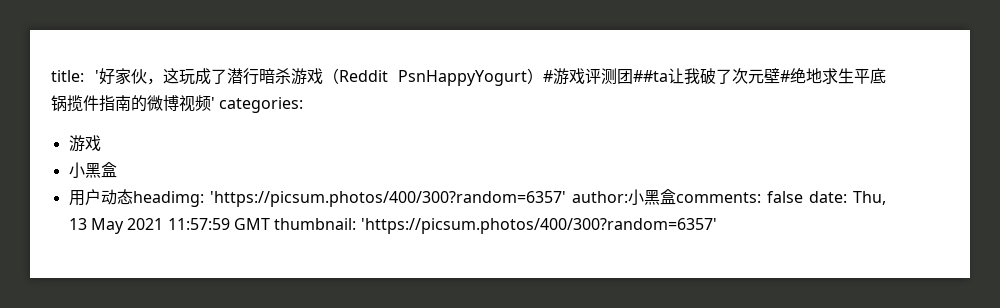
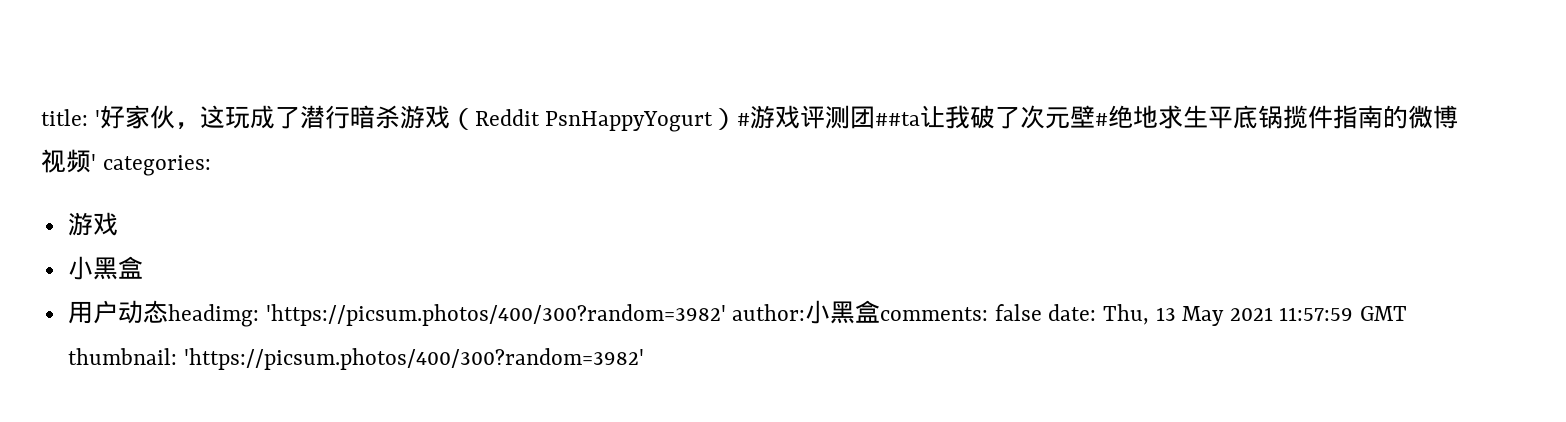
[209,191,566,207] 'https://picsum.photos/400/300?random=6357' -> [265,304,726,326] 'https://picsum.photos/400/300?random=3982'
[360,218,717,234] 'https://picsum.photos/400/300?random=6357' -> [183,348,644,370] 'https://picsum.photos/400/300?random=3982'

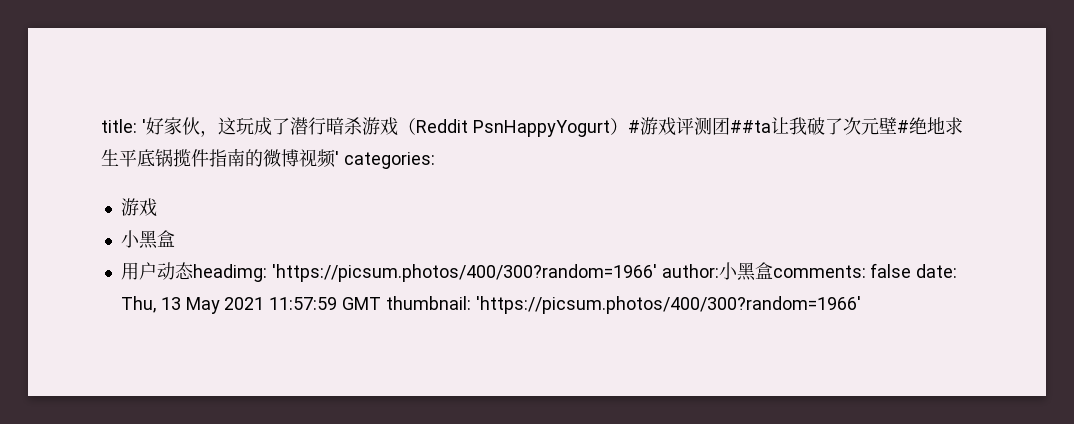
[265,304,726,326] 'https://picsum.photos/400/300?random=3982' -> [271,264,657,282] 'https://picsum.photos/400/300?random=1966'
[183,348,644,370] 'https://picsum.photos/400/300?random=3982' -> [475,296,861,314] 'https://picsum.photos/400/300?random=1966'

